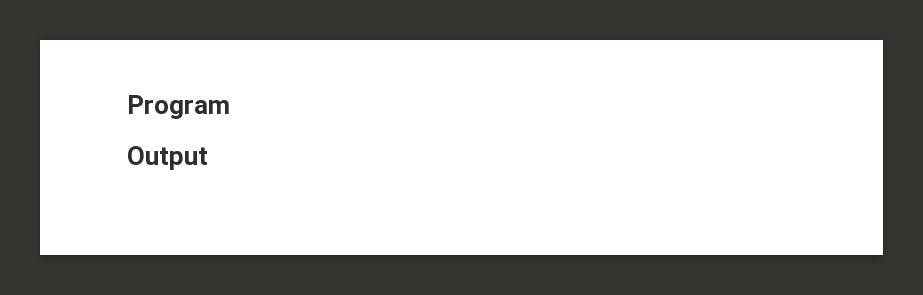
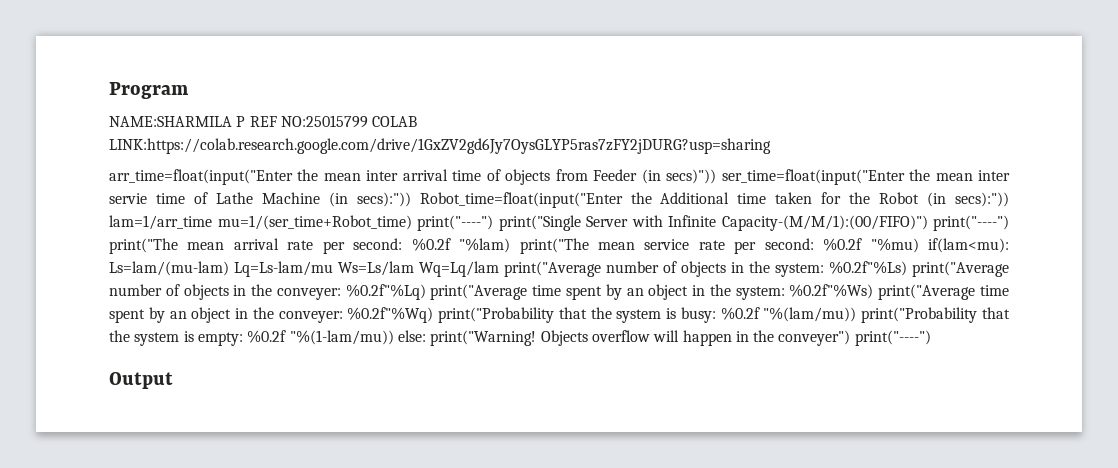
(230, 107) none -> [109,115,418,128] [109,138,771,154] [109,169,1011,185] [109,192,1009,208] [109,215,1009,231] [109,238,1009,254] [109,261,1009,277] [109,284,1010,300] [109,307,1010,323] [109,330,931,346] // NAME:SHARMILA P REF NO:25015799 COLAB LINK:https://colab.research.google.com/drive/1GxZV2gd6Jy7OysGLYP5ras7zFY2jDURG?usp=sharing // arr_time=float(input("Enter the mean inter arrival time of objects from Feeder (in secs)")) ser_time=float(input("Enter the mean inter servie time of Lathe Machine (in secs):")) Robot_time=float(input("Enter the Additional time taken for the Robot (in secs):")) lam=1/arr_time mu=1/(ser_time+Robot_time) print("----") print("Single Server with Infinite Capacity-(M/M/1):(00/FIFO)") print("----") print("The mean arrival rate per second: %0.2f "%lam) print("The mean service rate per second: %0.2f "%mu) if(lam<mu): Ls=lam/(mu-lam) Lq=Ls-lam/mu Ws=Ls/lam Wq=Lq/lam print("Average number of objects in the system: %0.2f"%Ls) print("Average number of objects in the conveyer: %0.2f"%Lq) print("Average time spent by an object in the system: %0.2f"%Ws) print("Average time spent by an object in the conveyer: %0.2f"%Wq) print("Probability that the system is busy: %0.2f "%(lam/mu)) print("Probability that the system is empty: %0.2f "%(1-lam/mu)) else: print("Warning! Objects overflow will happen in the conveyer") print("----")

